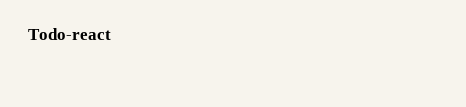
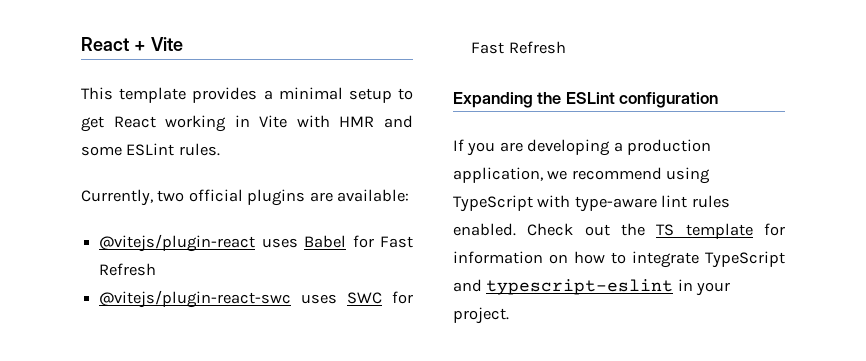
[28,28,111,40] Todo-react -> [81,37,183,51] [81,87,413,103] [81,115,413,132] [81,143,220,156] [81,189,410,206] [99,234,414,252] [99,263,157,276] [99,290,413,308] [471,41,566,54] [453,92,719,108] [453,139,712,156] [453,167,711,184] [453,195,730,212] [453,223,785,239] [453,251,785,268] [453,279,731,296] [453,307,509,324] React + Vite // This template provides a minimal setup to get React working in Vite with HMR and some ESLint rules. // Currently, two official plugins are available: // @vitejs/plugin-react uses Babel for Fast Refresh // @vitejs/plugin-react-swc uses SWC for Fast Refresh // Expanding the ESLint configuration // If you are developing a production application, we recommend using TypeScript with type-aware lint rules enabled. Check out the TS template for information on how to integrate TypeScript and typescript-eslint in your project.

